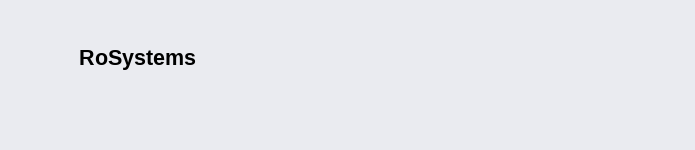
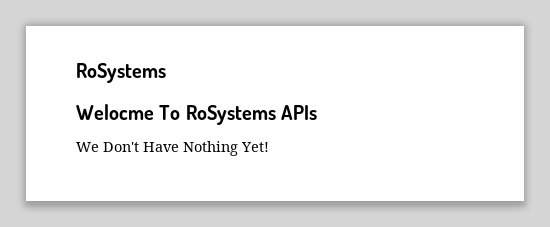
[79,50,196,70] RoSystems -> [76,63,166,83] [76,104,318,125] [76,141,269,156] RoSystems // Welocme To RoSystems APIs // We Don't Have Nothing Yet!

